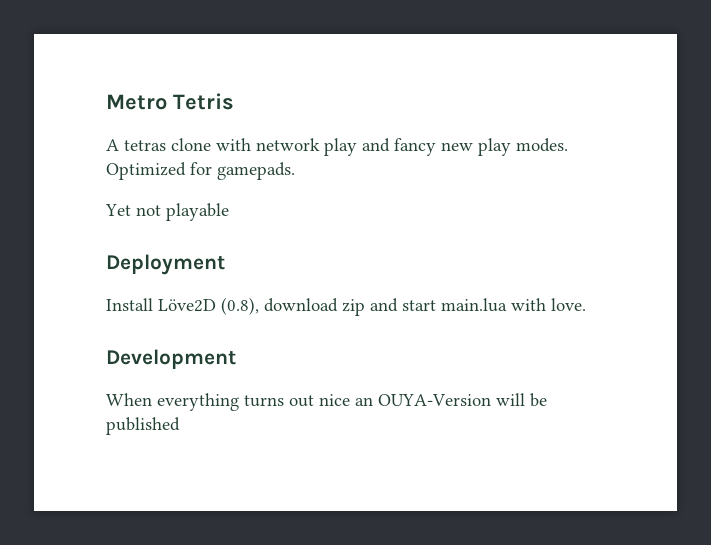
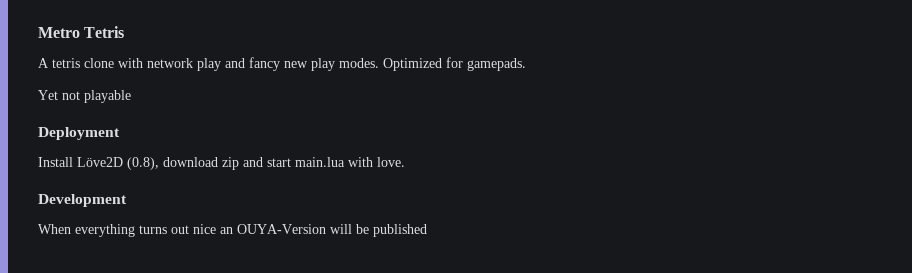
[124,140,166,151] tetras -> [52,58,80,68] tetris

